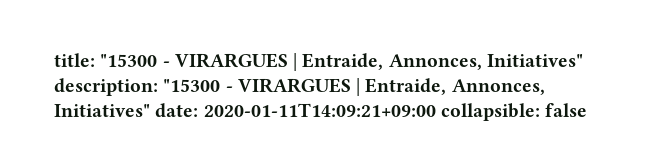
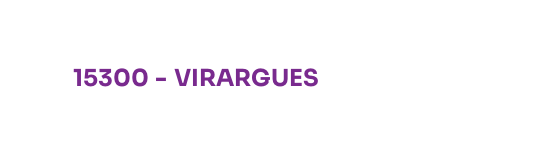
[54,53,583,71] [54,78,545,96] [54,103,588,121] title: "15300 - VIRARGUES | Entraide, Annonces, Initiatives" description: "15300 - VIRARGUES | Entraide, Annonces, Initiatives" date: 2020-01-11T14:09:21+09:00 collapsible: false -> [73,68,319,87] 15300 - VIRARGUES

